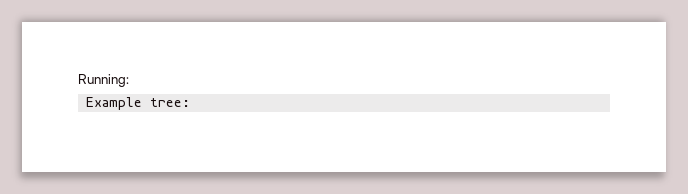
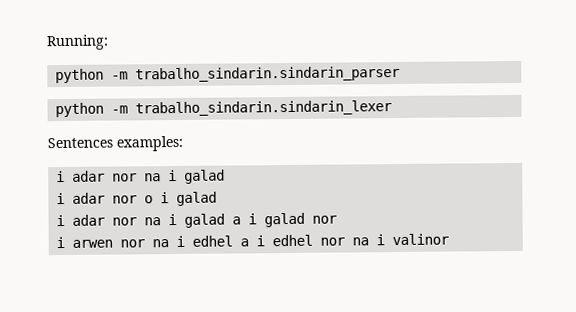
[86,97,191,110] Example tree: -> [55,65,401,84] [55,100,393,118] [47,135,183,152] [56,169,226,184] [56,191,218,206] [56,212,338,228] [56,233,450,249] python -m trabalho_sindarin.sindarin_parser // python -m trabalho_sindarin.sindarin_lexer // Sentences examples: // i adar nor na i galad // i adar nor o i galad // i adar nor na i galad a i galad nor // i arwen nor na i edhel a i edhel nor na i valinor

